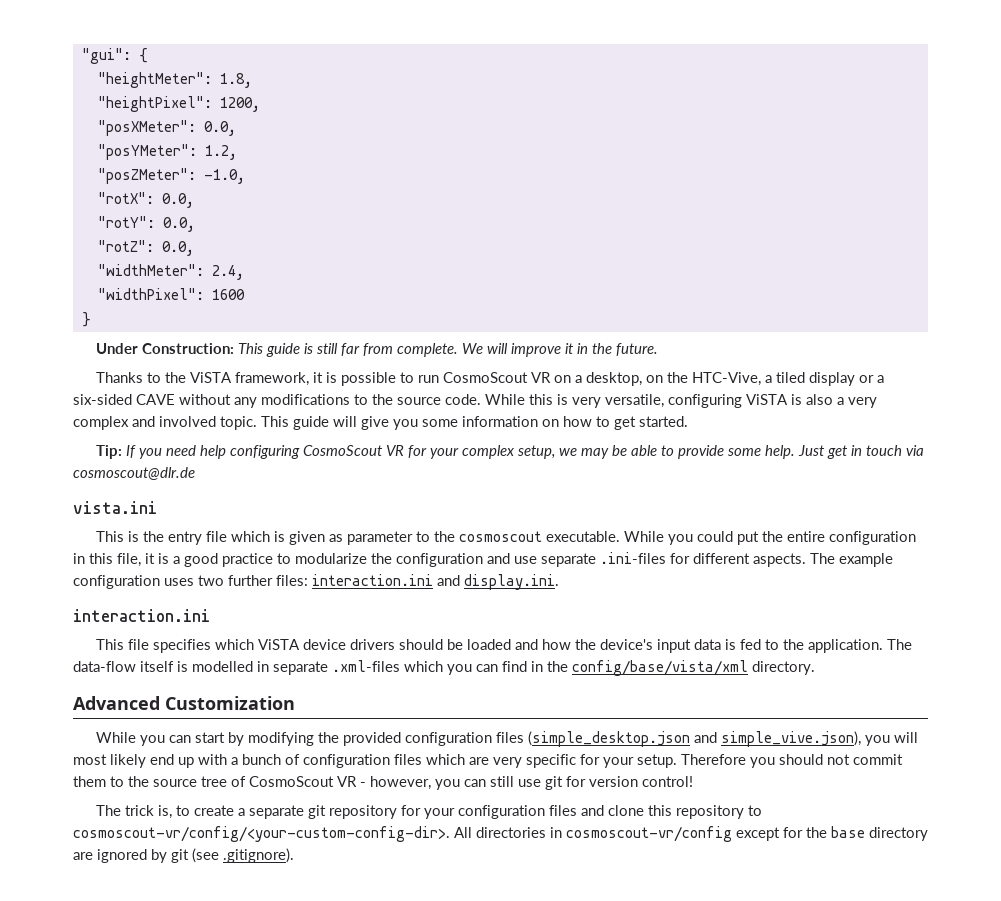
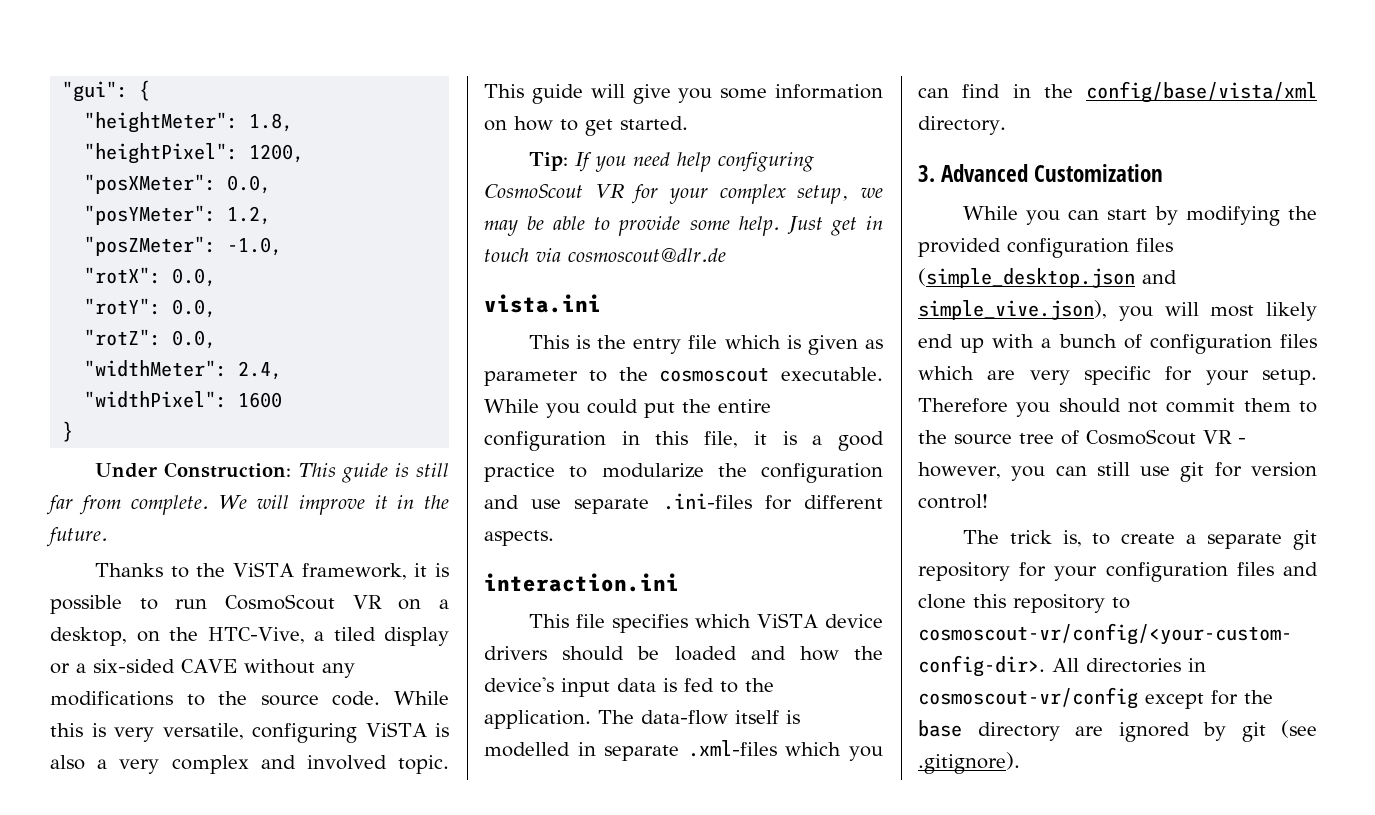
[810,553,893,567] [73,574,559,590] The example configuration uses two further files: interaction.ini and display.ini. -> (554, 538) none
(815, 668) none -> [918,165,935,182] 3.

